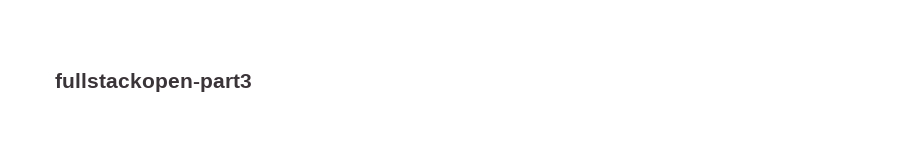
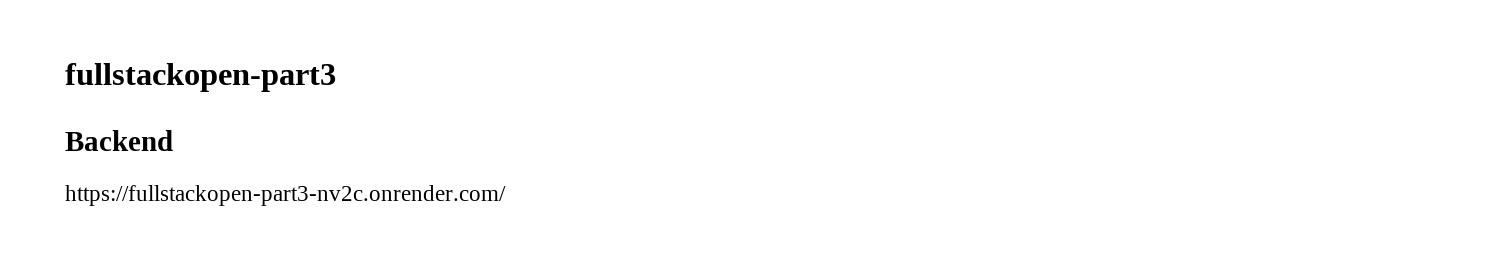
(252, 82) none -> [65,130,173,151] [65,185,506,206] // Backend // https://fullstackopen-part3-nv2c.onrender.com/

